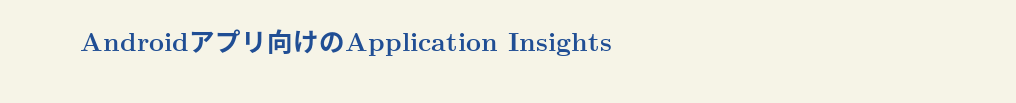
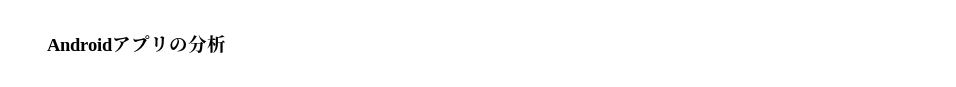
[267,29,612,56] 向けのApplication Insights -> [169,35,226,54] の分析

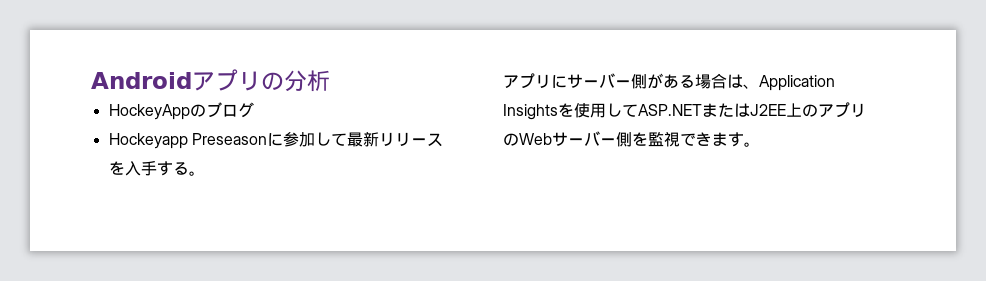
(226, 44) none -> [108,102,254,120] [108,131,443,149] [108,161,205,176] [503,73,835,91] [503,102,866,120] [503,131,760,147] // HockeyAppのブログ // Hockeyapp Preseasonに参加して最新リリースを入手する。 // アプリにサーバー側がある場合は、Application Insightsを使用してASP.NETまたはJ2EE上のアプリのWebサーバー側を監視できます。

